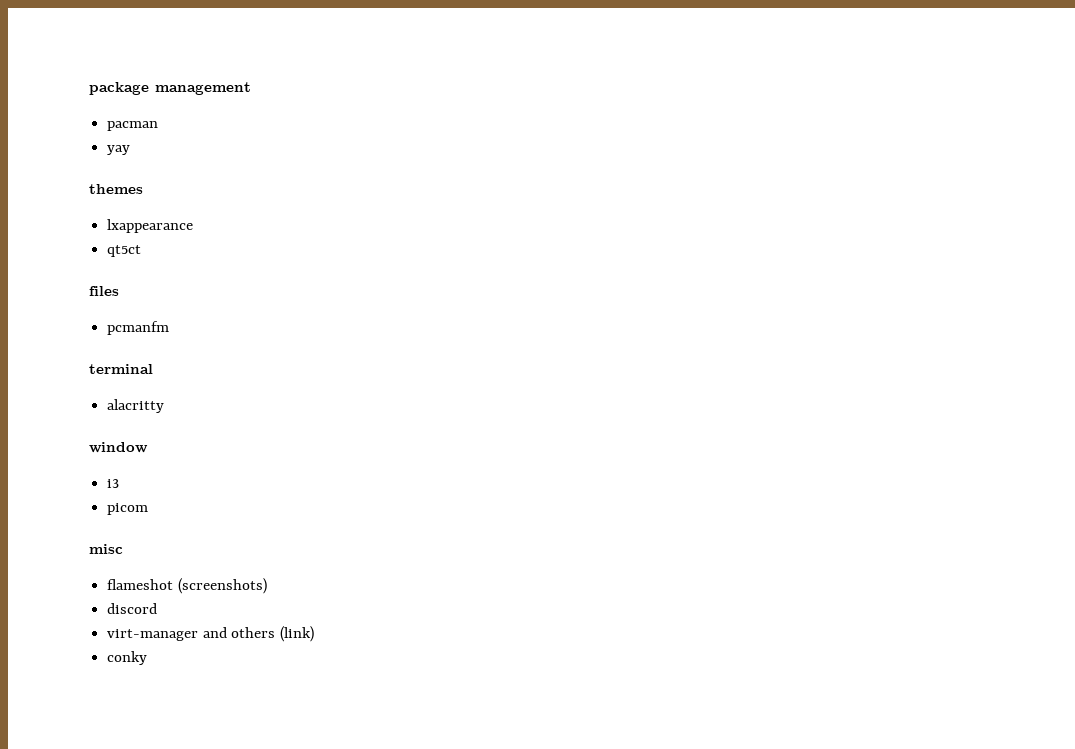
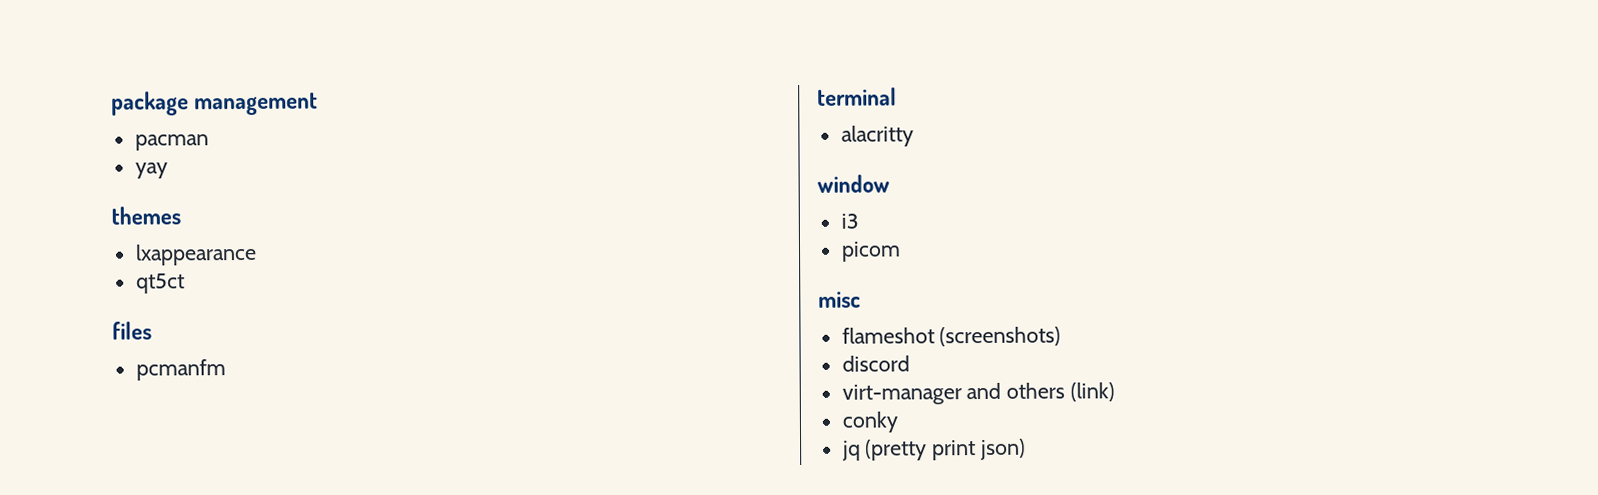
(148, 658) none -> [841,438,1027,461] // jq (pretty print json)

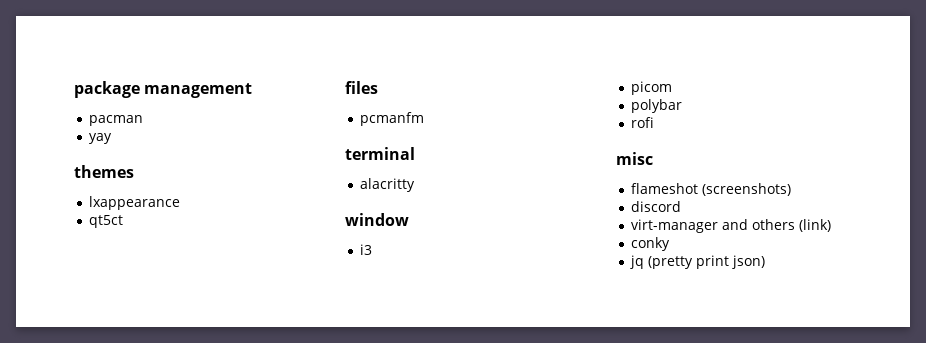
(901, 251) none -> [631,99,683,113] [631,117,655,128] // polybar // rofi

